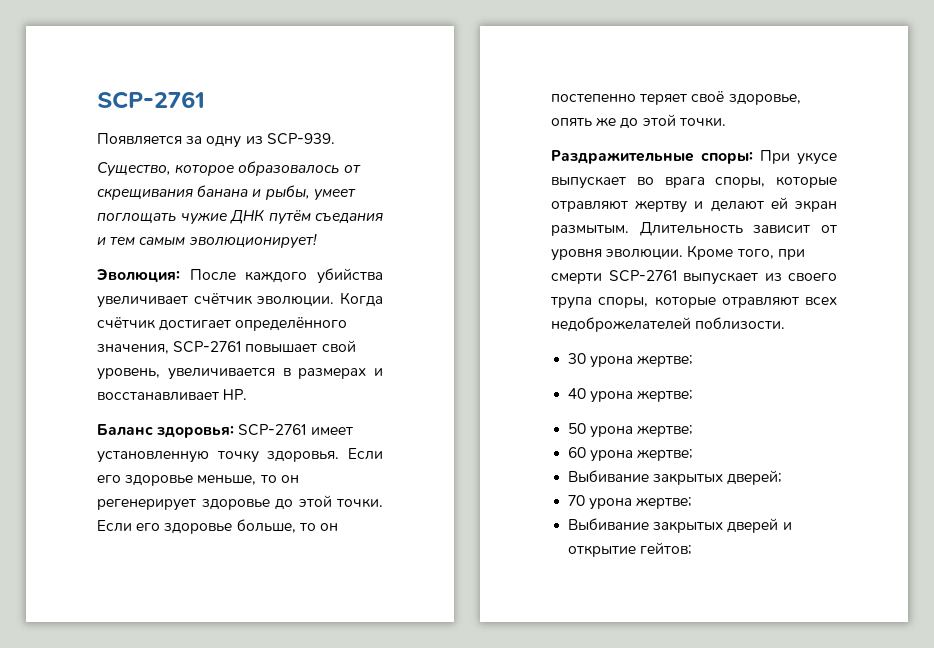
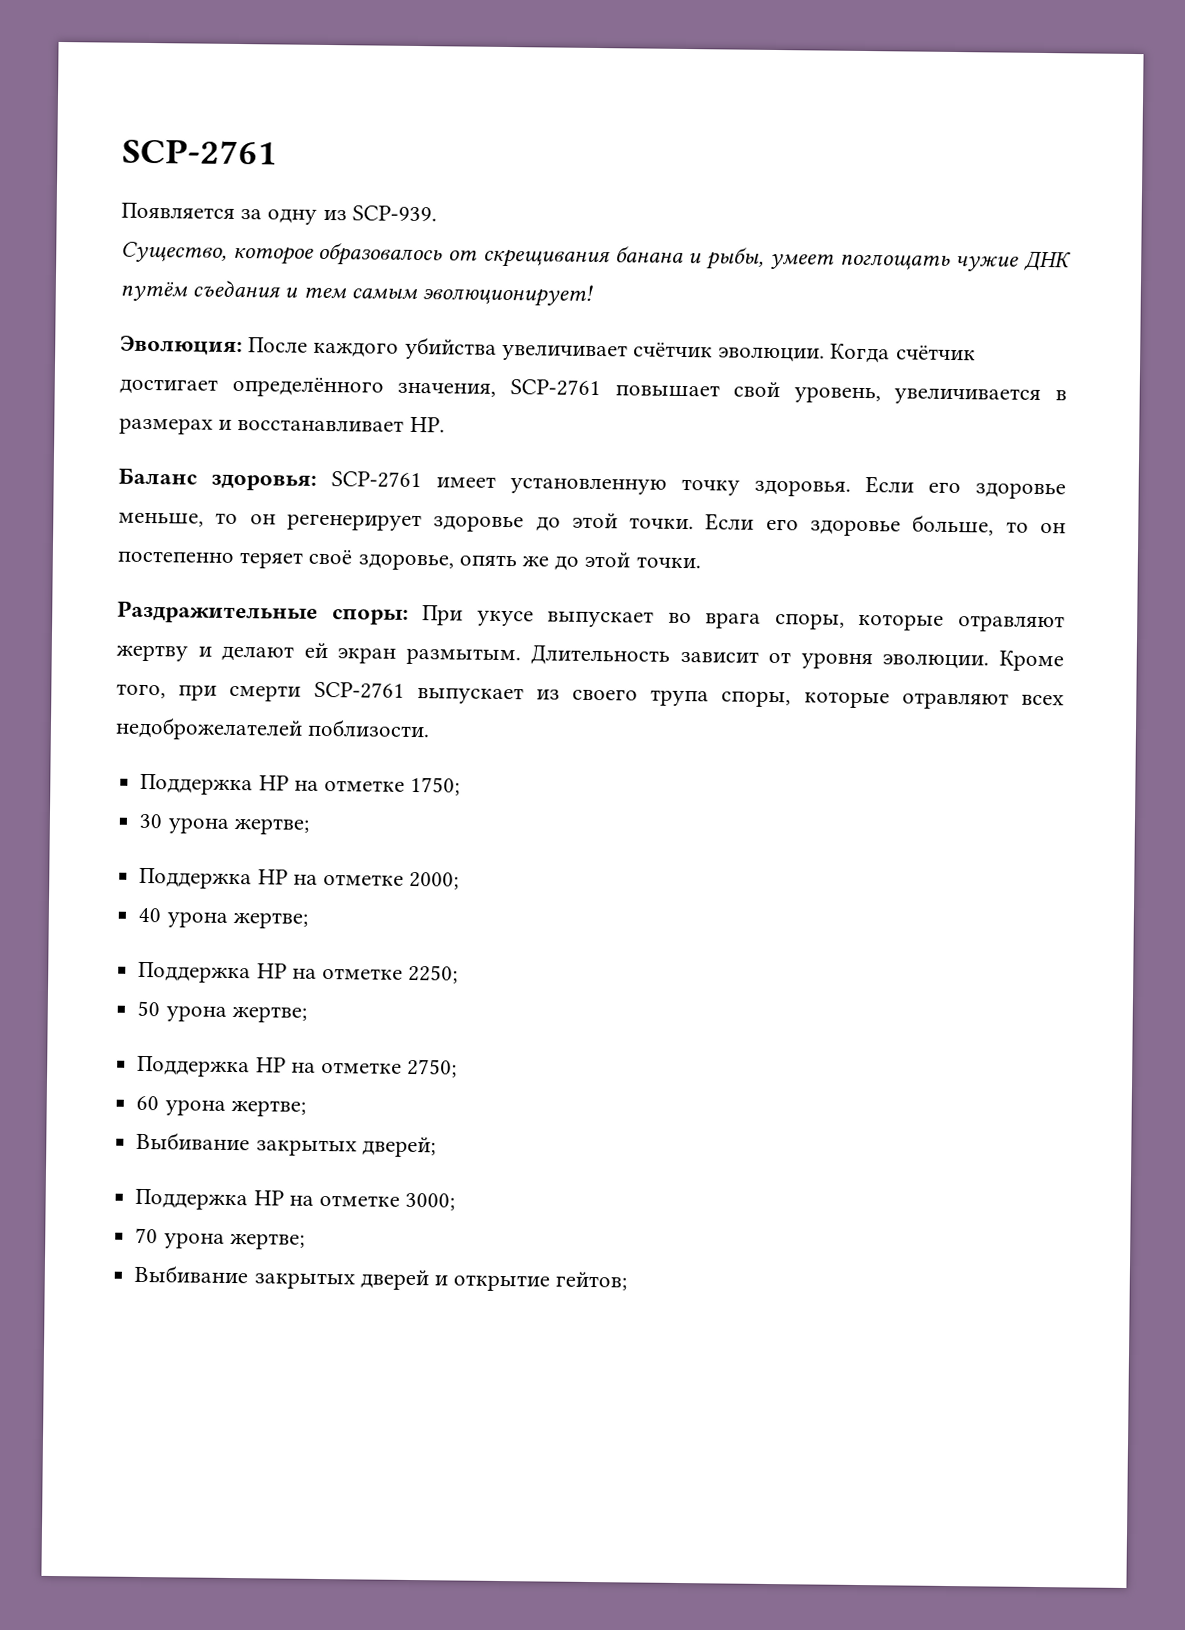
[568,353,694,368] [568,388,694,403] [568,423,694,438] 30 урона жертве; // 40 урона жертве; // 50 урона жертве; -> [140,773,461,796] [139,813,309,835] [139,867,460,890] [138,907,308,929] [138,961,459,984] [137,1000,307,1023] [137,1055,458,1078] Поддержка HP на отметке 1750; // 30 урона жертве; // Поддержка HP на отметке 2000; // 40 урона жертве; // Поддержка HP на отметке 2250; // 50 урона жертве; // Поддержка HP на отметке 2750;
(783, 477) none -> [135,1188,456,1211] // Поддержка HP на отметке 3000;

